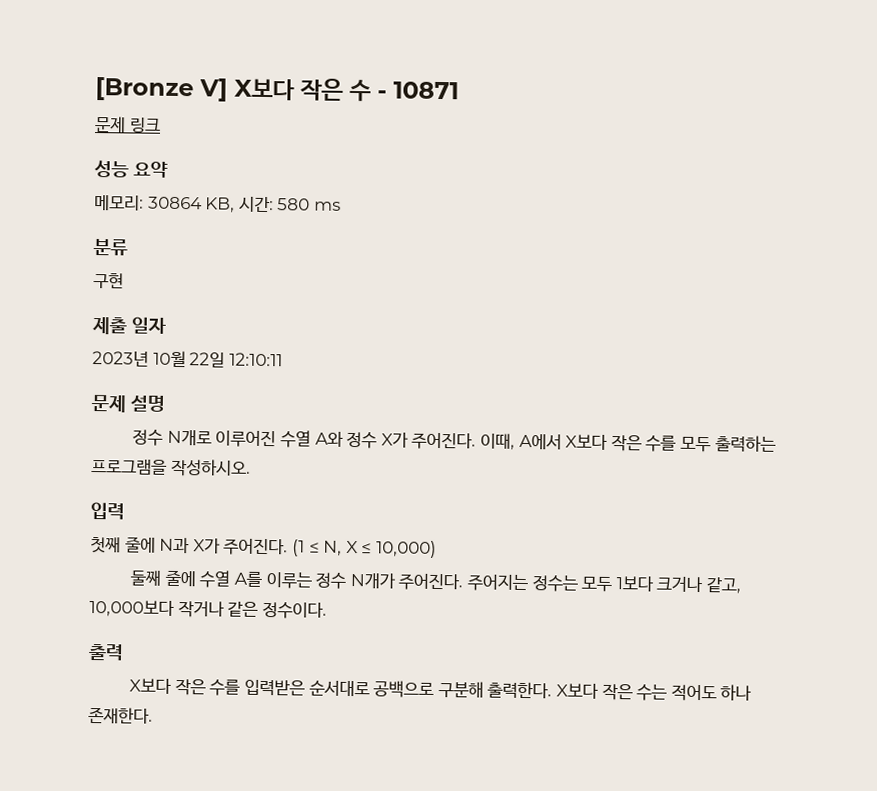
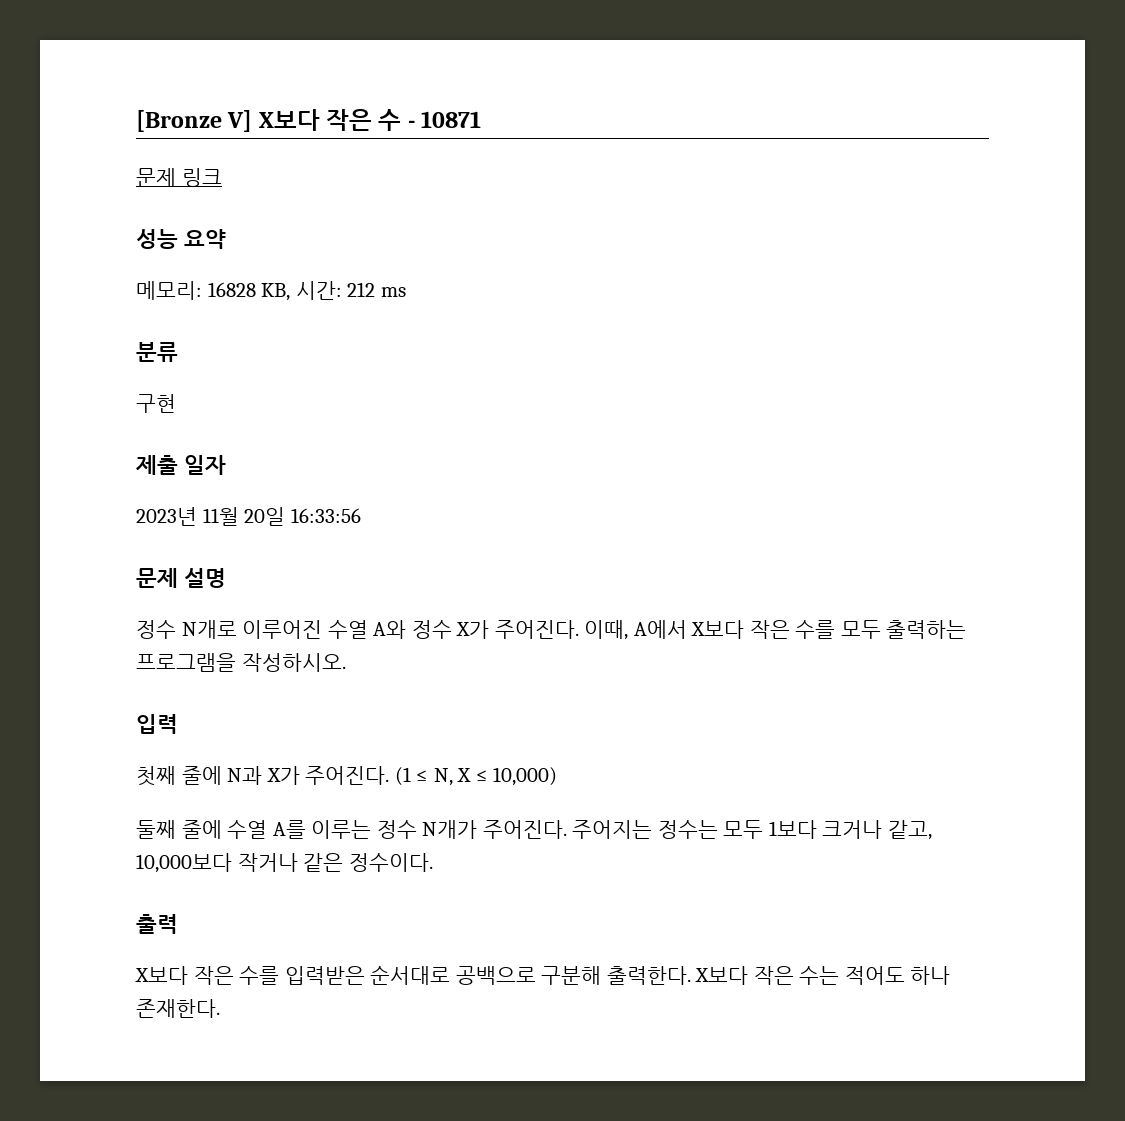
[147,196,202,210] 30864 -> [207,282,256,297] 16828
[277,198,311,211] 580 -> [347,282,376,297] 212
[152,350,283,368] 10월 22일 12:10:11 -> [202,507,361,526] 11월 20일 16:33:56

